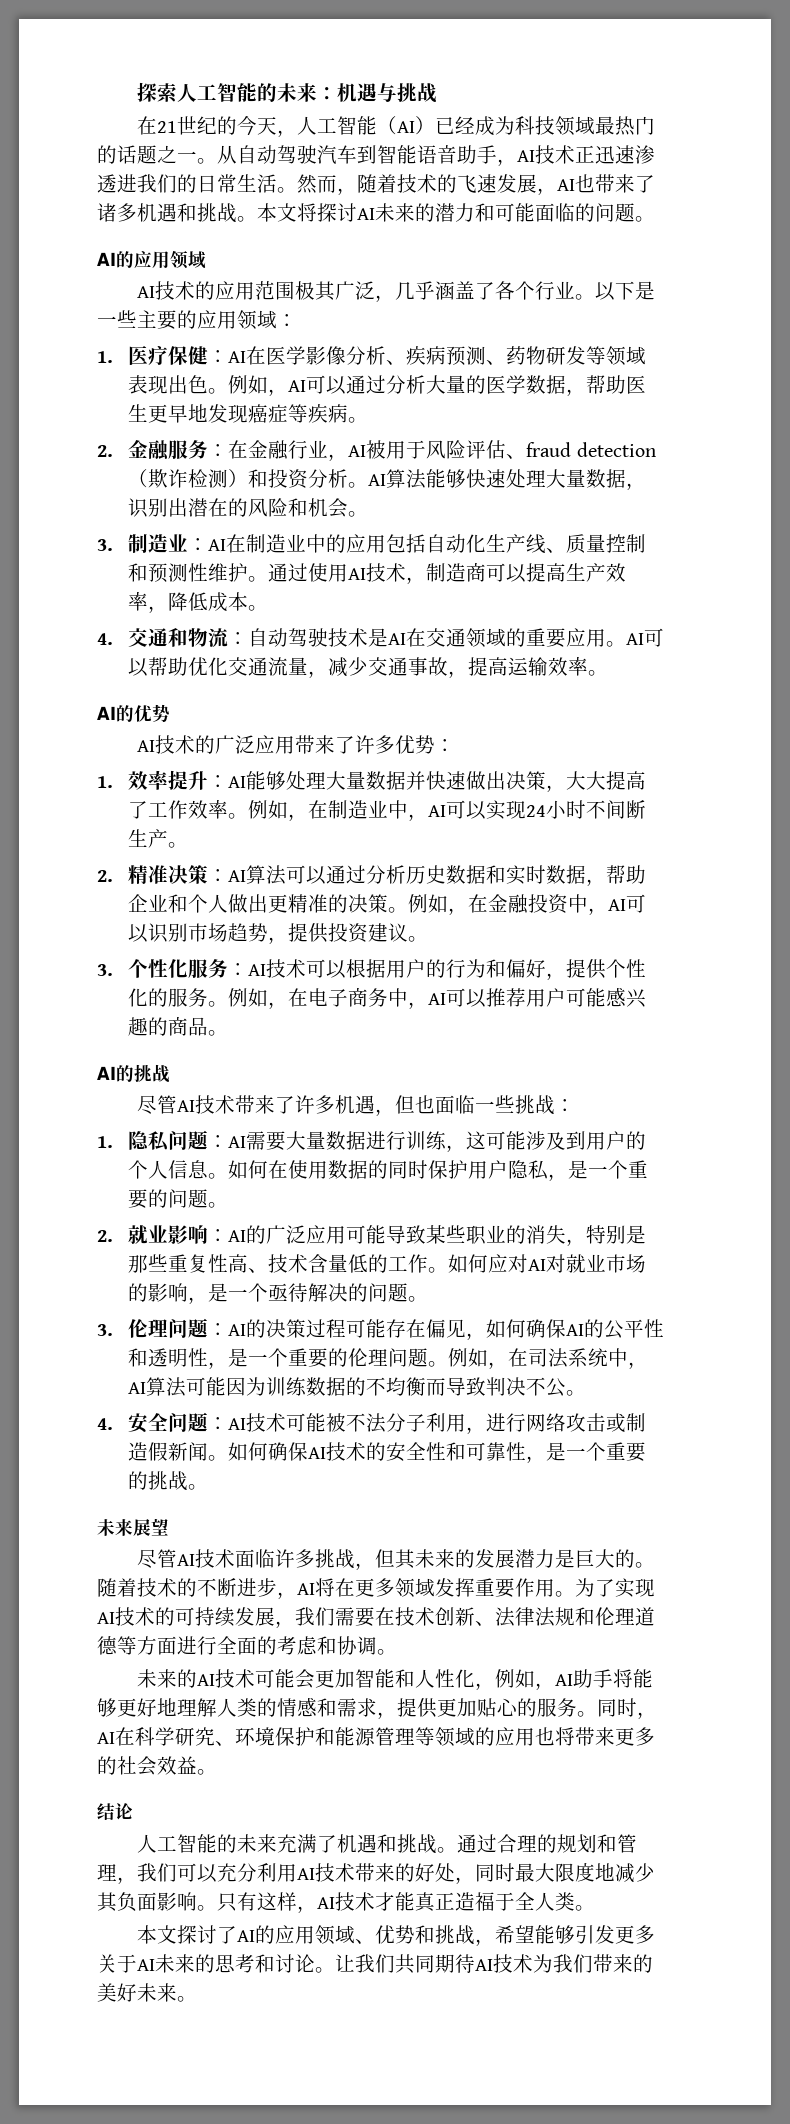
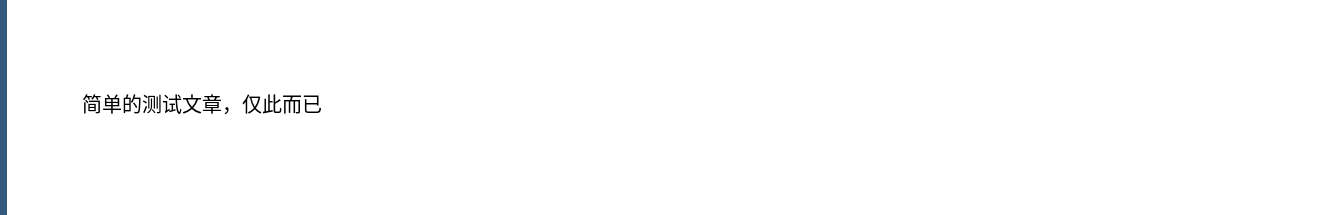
[137,82,438,103] [137,116,656,137] [97,145,655,166] [97,174,655,195] [97,203,655,223] [97,250,206,269] [137,281,656,302] [97,310,297,330] [97,346,647,366] [128,375,647,396] [128,404,369,423] [97,440,656,461] [128,469,647,490] [128,498,369,518] [97,534,647,554] [128,563,627,584] [128,592,269,613] [97,628,665,648] [128,657,609,678] [97,704,170,722] [137,735,456,754] [97,770,647,792] [128,800,647,821] [128,829,189,848] [97,865,647,886] [128,894,647,915] [128,923,429,944] [97,959,647,980] [128,988,647,1009] [128,1017,229,1036] [97,1064,170,1083] [137,1095,576,1116] [97,1130,647,1152] [128,1160,649,1181] [128,1189,229,1209] [97,1225,647,1246] [128,1254,647,1273] [128,1283,429,1304] [97,1318,665,1340] [128,1348,649,1369] [128,1377,587,1397] [97,1412,647,1434] [128,1442,647,1463] [128,1471,209,1491] [97,1518,169,1536] [137,1549,656,1570] [97,1578,655,1599] [97,1607,655,1628] [97,1636,397,1655] [137,1669,654,1690] [97,1698,657,1719] [97,1727,655,1747] [97,1756,217,1776] [97,1803,133,1821] [137,1834,638,1854] [97,1863,655,1884] [97,1892,595,1913] [137,1925,656,1946] [97,1954,653,1974] [97,1983,197,2002] 探索人工智能的未来：机遇与挑战 // 在21世纪的今天，人工智能（AI）已经成为科技领域最热门的话题之一。从自动驾驶汽车到智能语音助手，AI技术正迅速渗透进我们的日常生活。然而，随着技术的飞速发展，AI也带来了诸多机遇和挑战。本文将探讨AI未来的潜力和可能面临的问题。 // AI的应用领域 // AI技术的应用范围极其广泛，几乎涵盖了各个行业。以下是一些主要的应用领域： // 1.医疗保健：AI在医学影像分析、疾病预测、药物研发等领域表现出色。例如，AI可以通过分析大量的医学数据，帮助医生更早地发现癌症等疾病。 // 2.金融服务：在金融行业，AI被用于风险评估、fraud detection（欺诈检测）和投资分析。AI算法能够快速处理大量数据，识别出潜在的风险和机会。 // 3.制造业：AI在制造业中的应用包括自动化生产线、质量控制和预测性维护。通过使用AI技术，制造商可以提高生产效率，降低成本。 // 4.交通和物流：自动驾驶技术是AI在交通领域的重要应用。AI可以帮助优化交通流量，减少交通事故，提高运输效率。 // AI的优势 // AI技术的广泛应用带来了许多优势： // 1.效率提升：AI能够处理大量数据并快速做出决策，大大提高了工作效率。例如，在制造业中，AI可以实现24小时不间断生产。 // 2.精准决策：AI算法可以通过分析历史数据和实时数据，帮助企业和个人做出更精准的决策。例如，在金融投资中，AI可以识别市场趋势，提供投资建议。 // 3.个性化服务：AI技术可以根据用户的行为和偏好，提供个性化的服务。例如，在电子商务中，AI可以推荐用户可能感兴趣的商品。 // AI的挑战 // 尽管AI技术带来了许多机遇，但也面临一些挑战： // 1.隐私问题：AI需要大量数据进行训练，这可能涉及到用户的个人信息。如何在使用数据的同时保护用户隐私，是一个重要的问题。 // 2.就业影响：AI的广泛应用可能导致某些职业的消失，特别是那些重复性高、技术含量低的工作。如何应对AI对就业市场的影响，是一个亟待解决的问题。 // 3.伦理问题：AI的决策过程可能存在偏见，如何确保AI的公平性和透明性，是一个重要的伦理问题。例如，在司法系统中，AI算法可能因为训练数据的不均衡而导致判决不公。 // 4.安全问题：AI技术可能被不法分子利用，进行网络攻击或制造假新闻。如何确保AI技术的安全性和可靠性，是一个重要的挑战。 // 未来展望 // 尽管AI技术面临许多挑战，但其未来的发展潜力是巨大的。随着技术的不断进步，AI将在更多领域发挥重要作用。为了实现AI技术的可持续发展，我们需要在技术创新、法律法规和伦理道德等方面进行全面的考虑和协调。 // 未来的AI技术可能会更加智能和人性化，例如，AI助手将能够更好地理解人类的情感和需求，提供更加贴心的服务。同时，AI在科学研究、环境保护和能源管理等领域的应用也将带来更多的社会效益。 // 结论 // 人工智能的未来充满了机遇和挑战。通过合理的规划和管理，我们可以充分利用AI技术带来的好处，同时最大限度地减少其负面影响。只有这样，AI技术才能真正造福于全人类。 // 本文探讨了AI的应用领域、优势和挑战，希望能够引发更多关于AI未来的思考和讨论。让我们共同期待AI技术为我们带来的美好未来。 -> [82,94,322,115] 简单的测试文章，仅此而已

